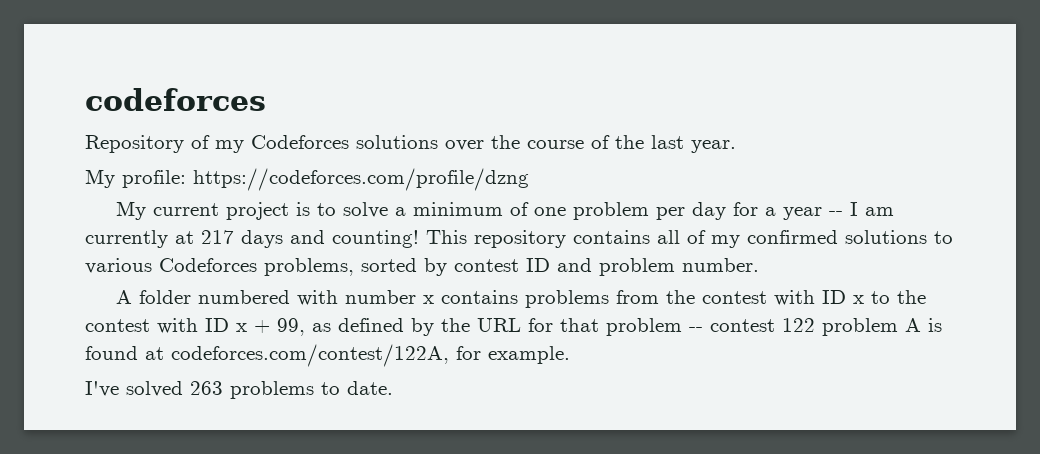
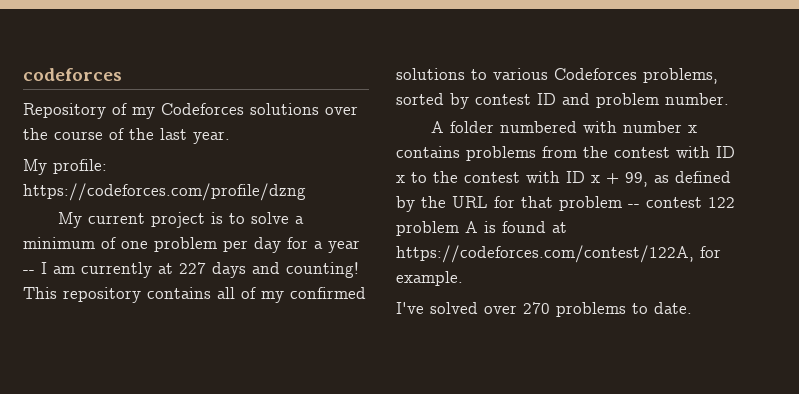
[201,230,234,244] 217 -> [179,262,206,274] 227
[171,344,449,367] codeforces.com/contest/122A, -> [396,245,694,263] https://codeforces.com/contest/122A,
[190,381,223,395] 263 -> [484,302,550,314] over 270

